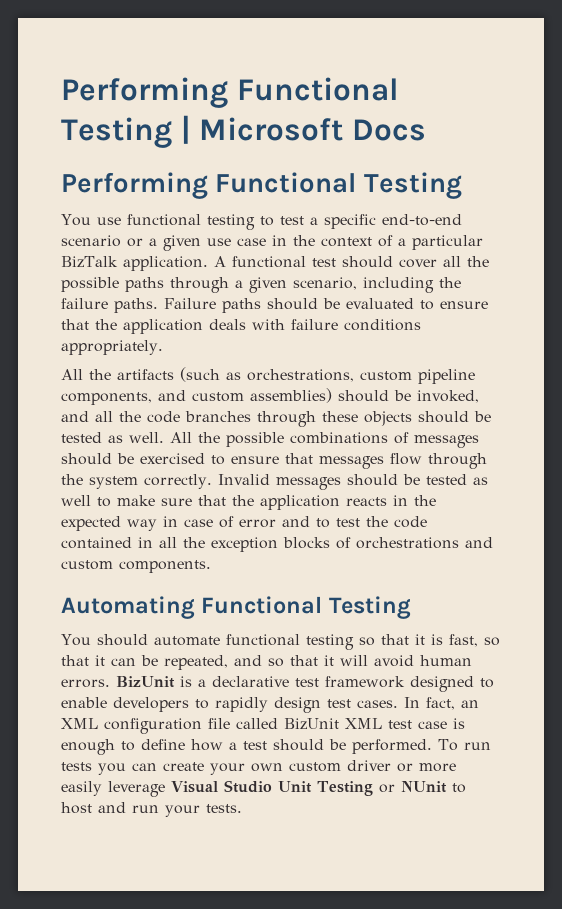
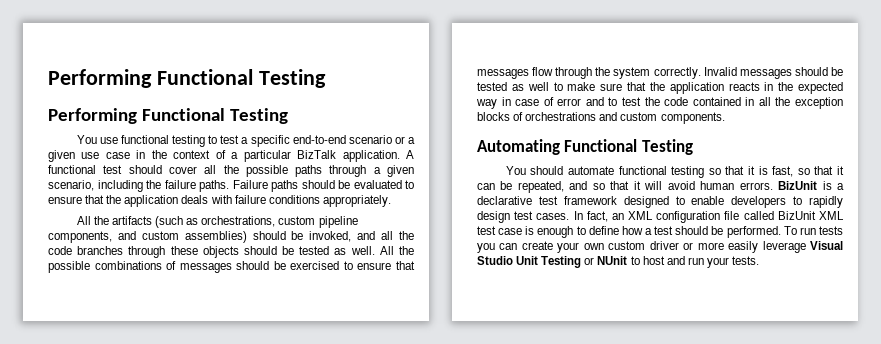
[61,77,399,108] [61,115,426,148] Performing Functional Testing | Microsoft Docs -> [48,69,326,88] Performing Functional Testing

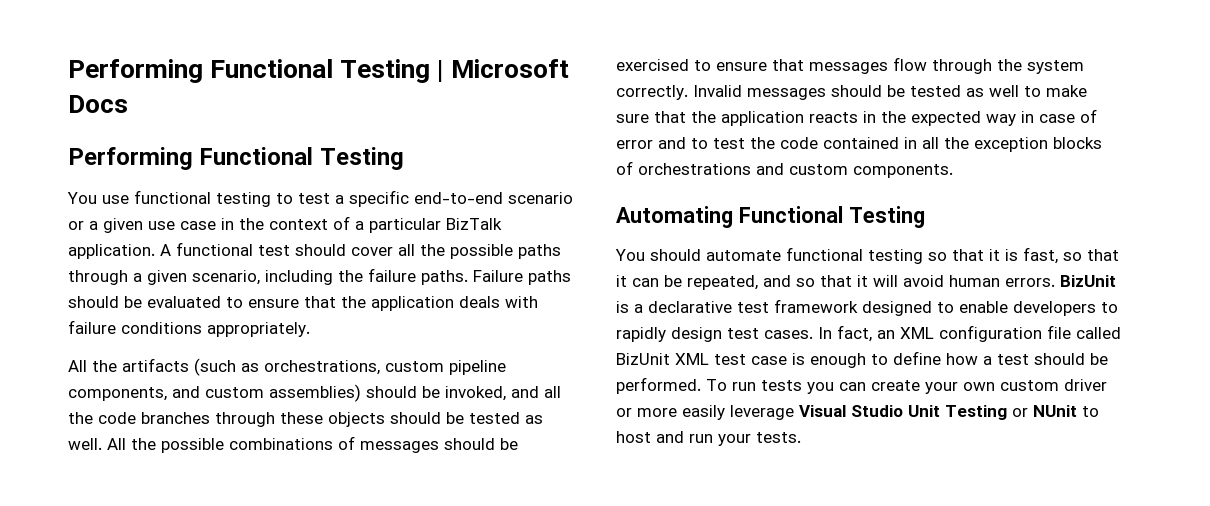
[48,69,326,88] Performing Functional Testing -> [68,59,569,83] [68,95,128,113] Performing Functional Testing | Microsoft Docs

